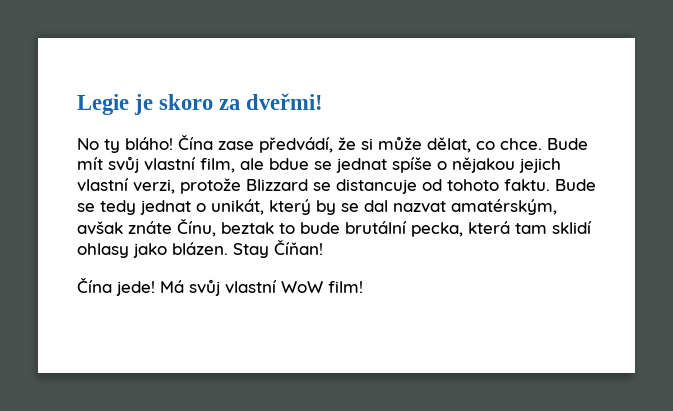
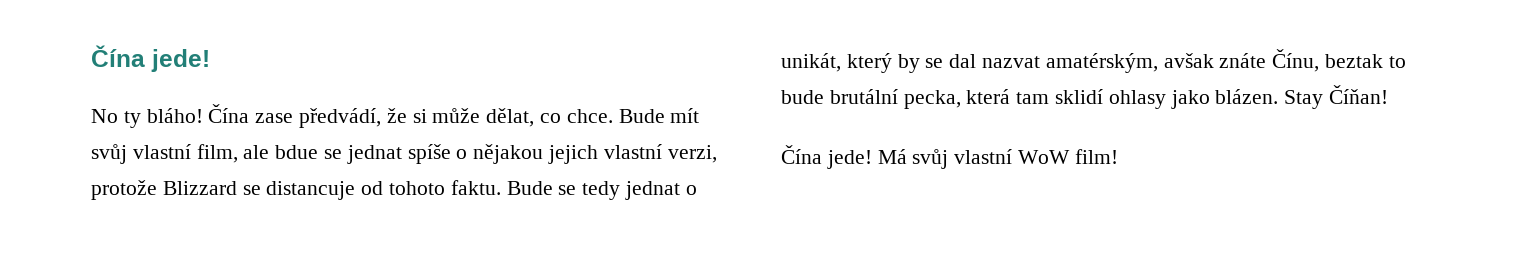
[77,93,324,115] Legie je skoro za dveřmi! -> [91,45,210,72] Čína jede!

